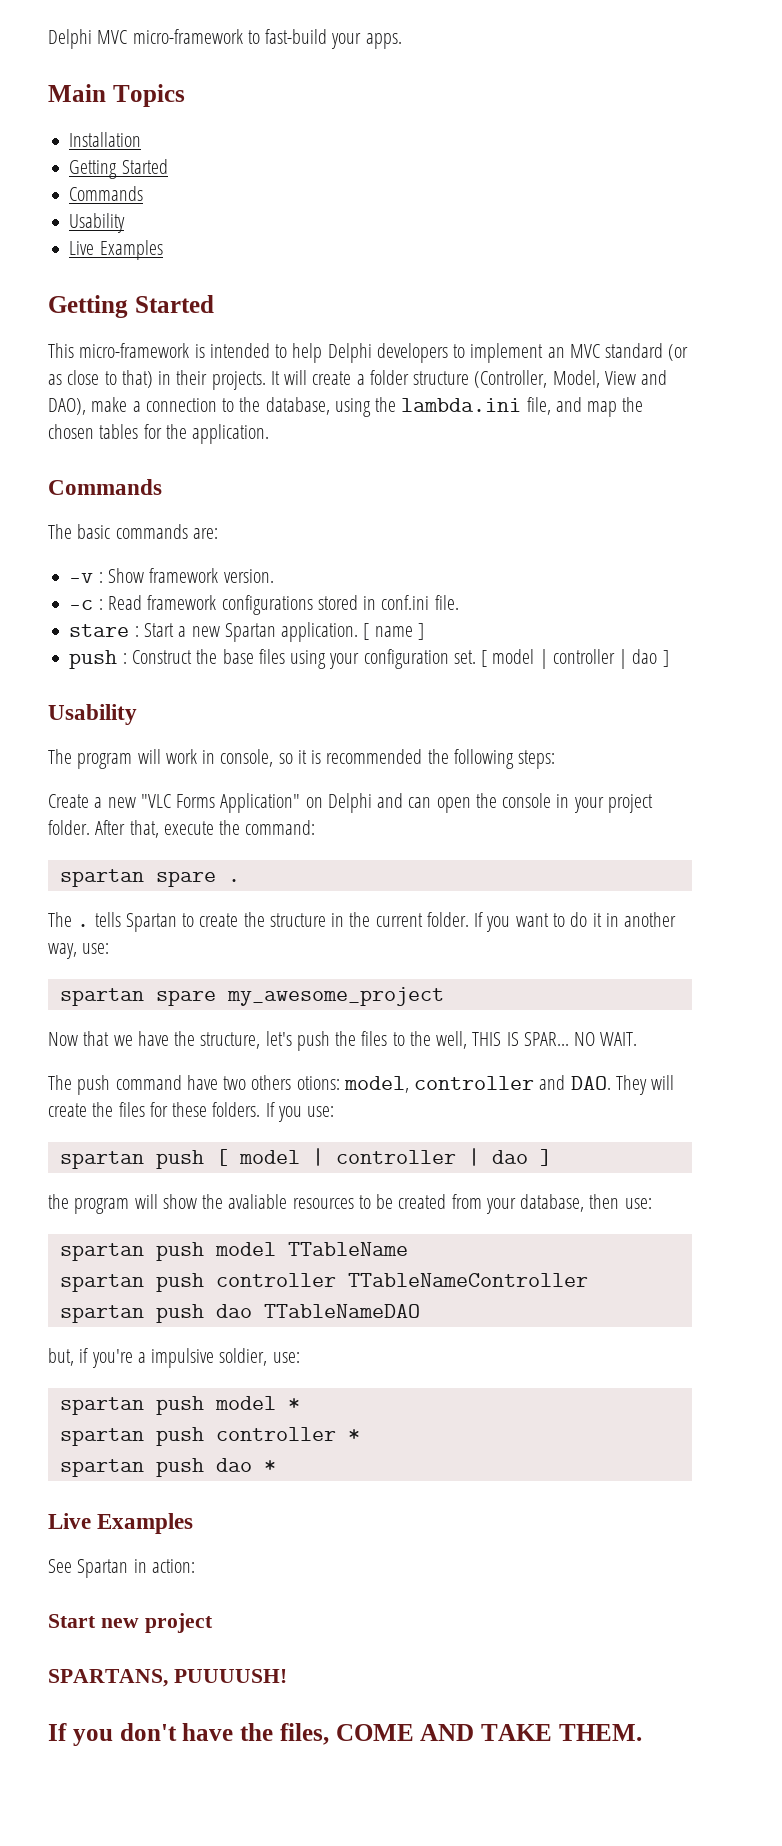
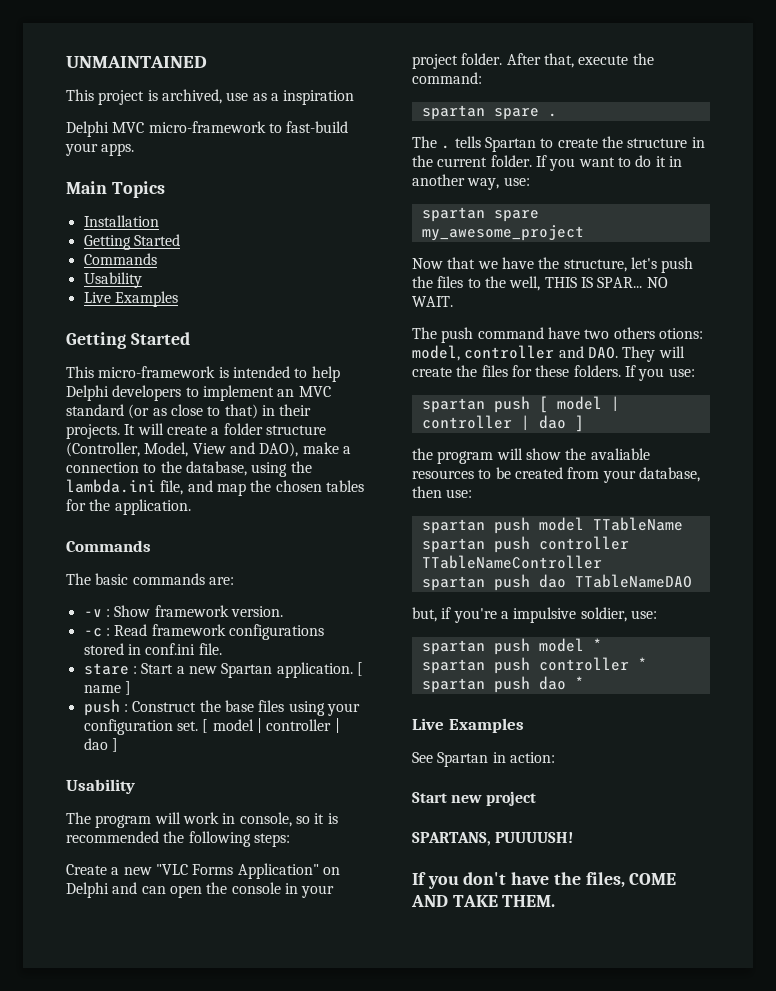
(48, 39) none -> [66,56,207,68] [66,89,355,105] UNMAINTAINED // This project is archived, use as a inspiration //

